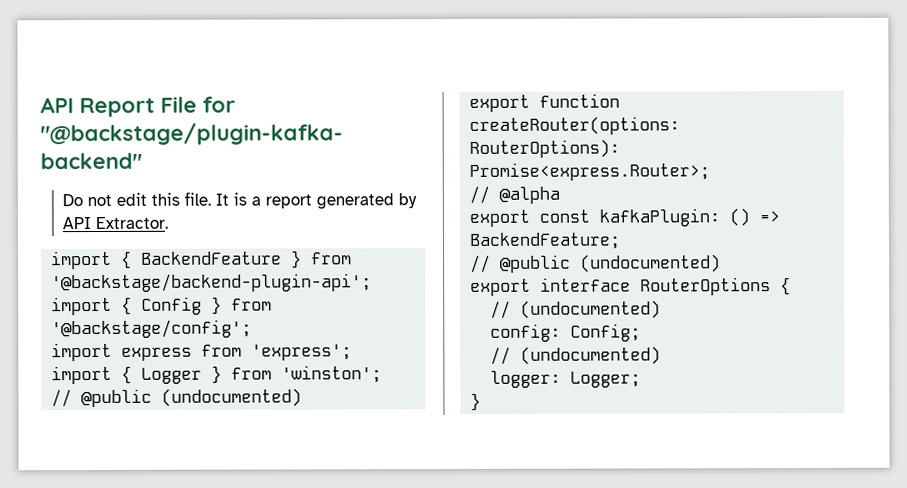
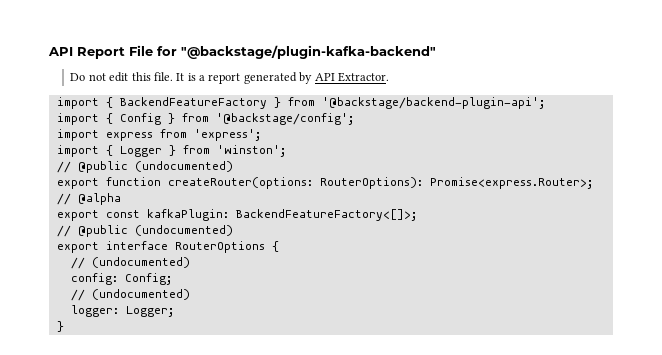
[141,251,283,265] BackendFeature -> [119,97,267,109] BackendFeatureFactory
[729,208,781,227] [469,232,622,249] () => BackendFeature; -> [235,209,417,221] BackendFeatureFactory<[]>;

